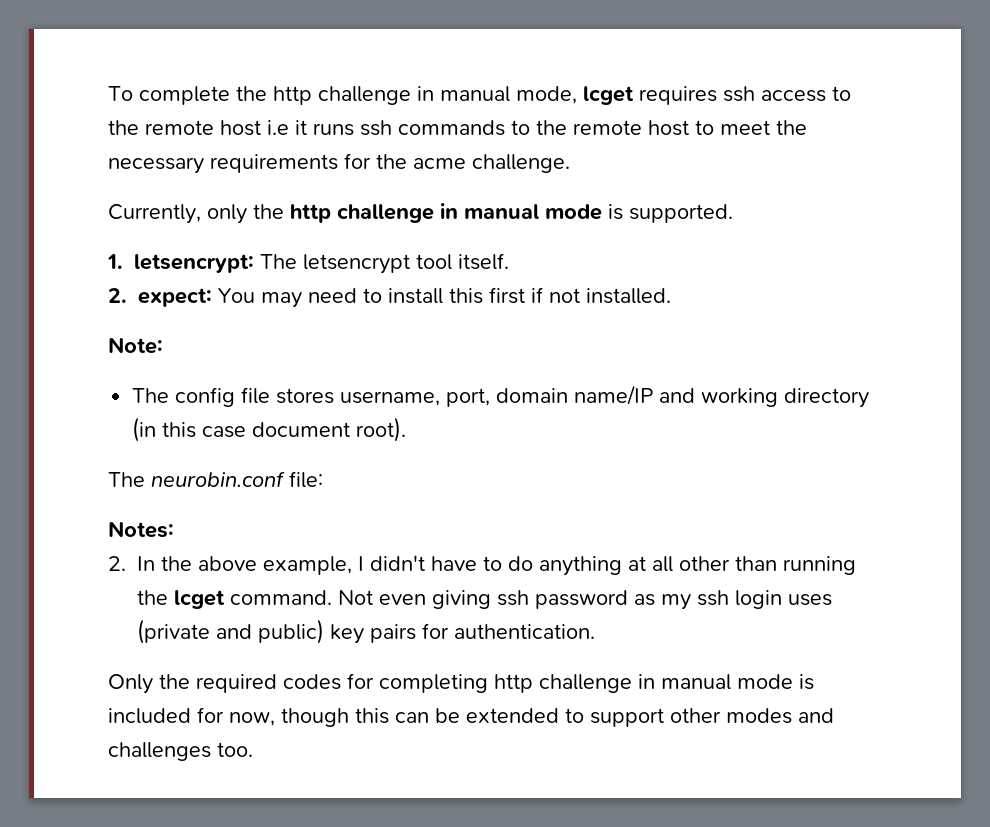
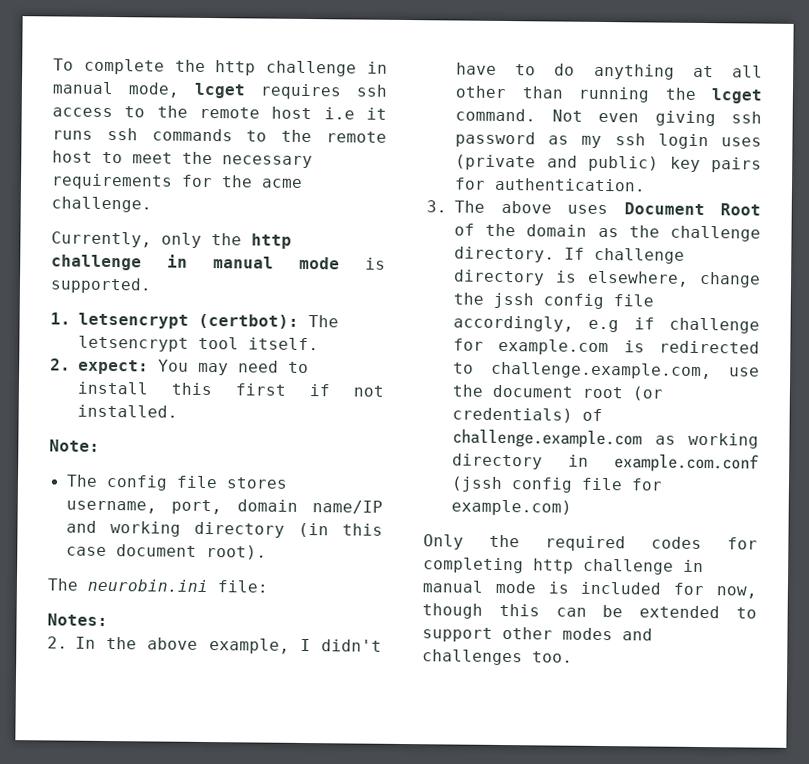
[134,254,254,273] letsencrypt: -> [78,312,299,329] letsencrypt (certbot):
[151,471,285,487] neurobin.conf -> [87,578,208,593] neurobin.ini
(595, 631) none -> [426,200,761,216] [454,223,761,242] [454,246,685,264] [453,269,761,288] [453,292,654,310] [453,315,760,334] [453,338,760,356] [453,361,760,380] [452,384,663,401] [452,407,603,423] [452,428,759,449] [452,453,759,473] [451,476,663,493] [451,499,572,516] // 3. The above uses Document Root of the domain as the challenge directory. If challenge directory is elsewhere, change the jssh config file accordingly, e.g if challenge for example.com is redirected to challenge.example.com, use the document root (or credentials) of challenge.example.com as working directory in example.com.conf (jssh config file for example.com)

